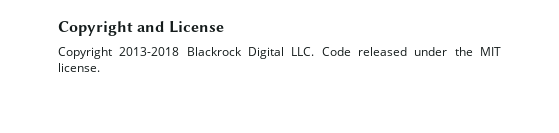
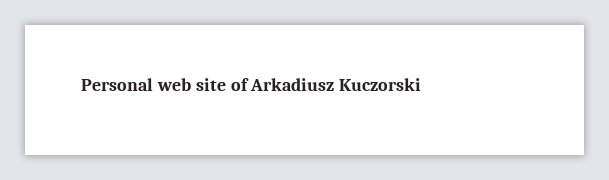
[58,21,224,36] [58,47,501,59] [58,63,100,72] Copyright and License // Copyright 2013-2018 Blackrock Digital LLC. Code released under the MIT license. -> [81,78,422,91] Personal web site of Arkadiusz Kuczorski

